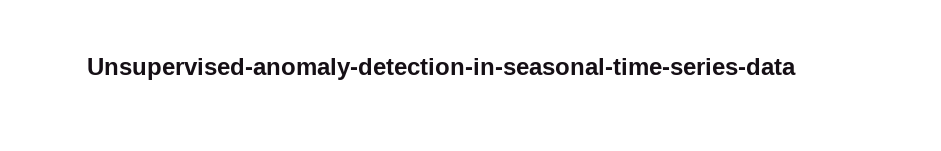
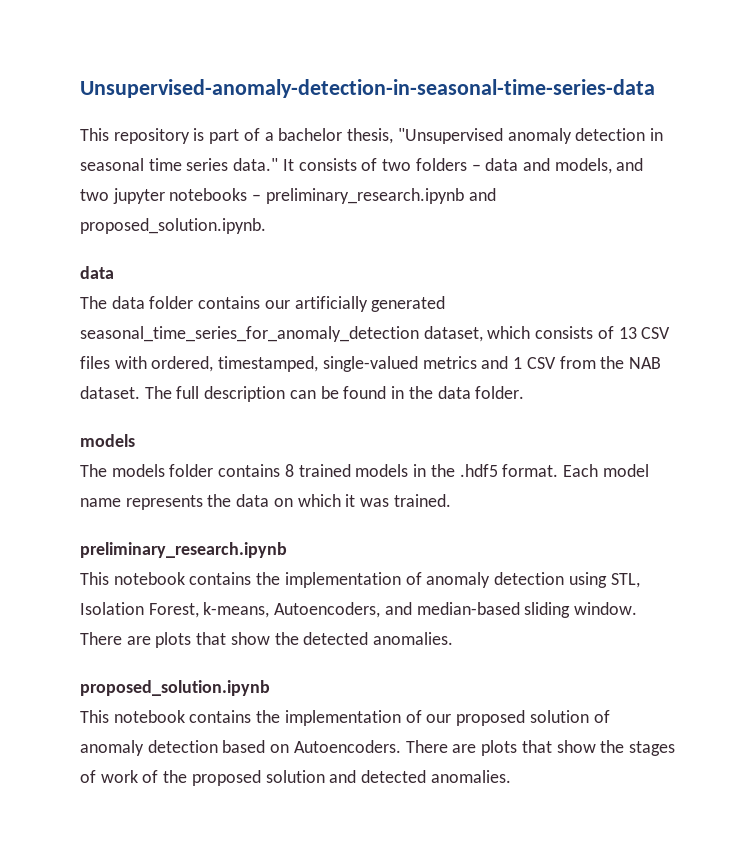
(796, 69) none -> [80,128,663,144] [80,158,644,174] [80,188,496,204] [80,218,266,234] [80,266,114,279] [80,296,446,312] [80,326,671,342] [80,356,661,372] [80,386,525,402] [80,434,135,447] [80,464,649,477] [80,494,451,510] [80,542,287,558] [80,572,640,588] [80,602,638,618] [80,632,454,648] [80,680,270,696] [80,710,610,726] [80,740,675,756] [80,770,511,786] // This repository is part of a bachelor thesis, "Unsupervised anomaly detection in seasonal time series data." It consists of two folders – data and models, and two jupyter notebooks – preliminary_research.ipynb and proposed_solution.ipynb. // data // The data folder contains our artificially generated seasonal_time_series_for_anomaly_detection dataset, which consists of 13 CSV files with ordered, timestamped, single-valued metrics and 1 CSV from the NAB dataset. The full description can be found in the data folder. // models // The models folder contains 8 trained models in the .hdf5 format. Each model name represents the data on which it was trained. // preliminary_research.ipynb // This notebook contains the implementation of anomaly detection using STL, Isolation Forest, k-means, Autoencoders, and median-based sliding window. There are plots that show the detected anomalies. // proposed_solution.ipynb // This notebook contains the implementation of our proposed solution of anomaly detection based on Autoencoders. There are plots that show the stages of work of the proposed solution and detected anomalies.

